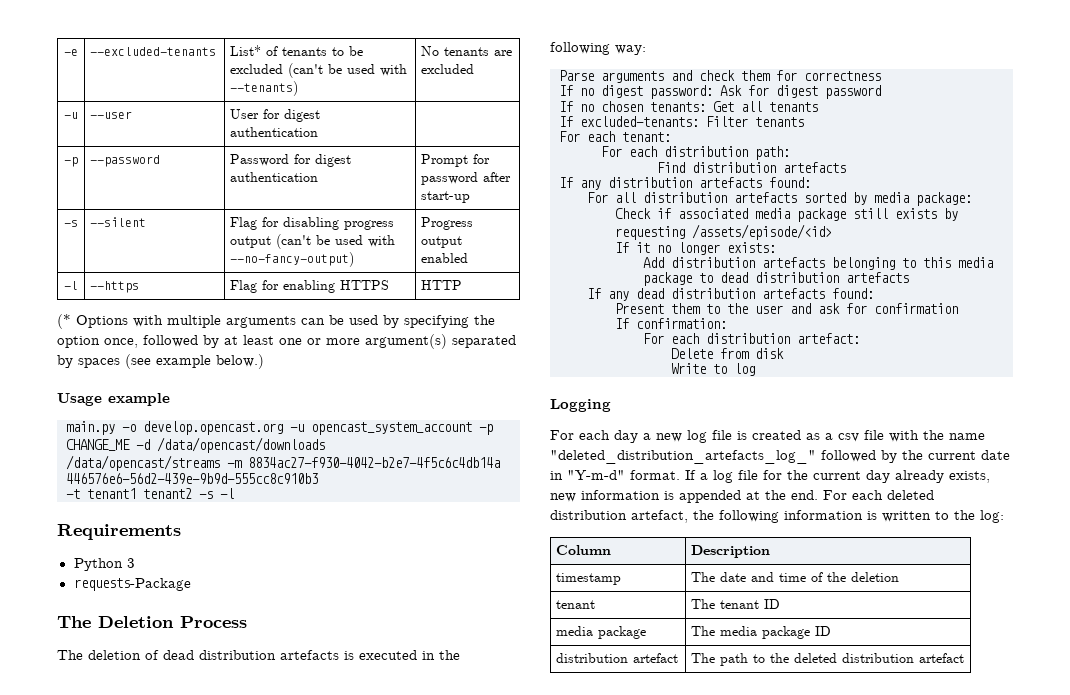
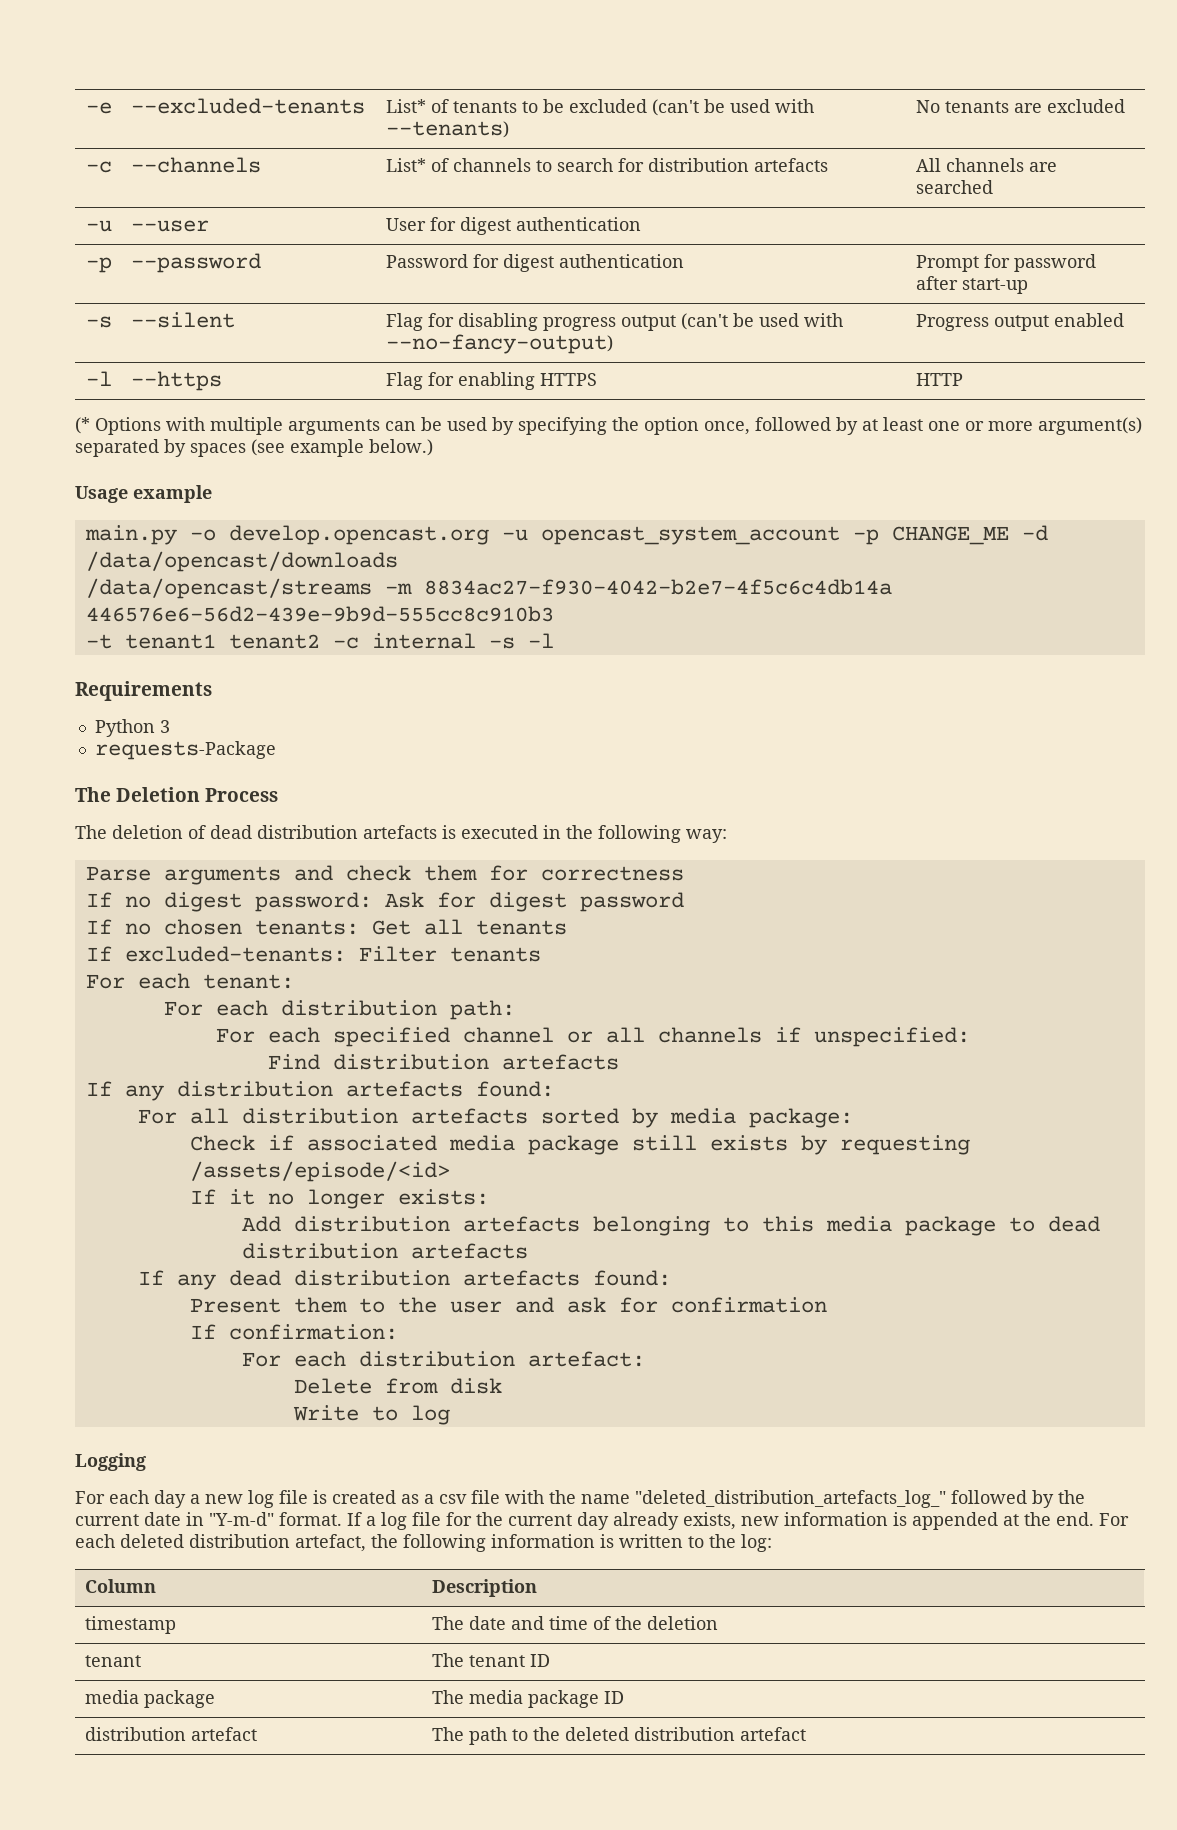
(475, 69) none -> [85,161,112,173] [130,157,261,173] [385,158,828,172] [915,158,1057,172] [915,180,993,194] // -c | --channels | List* of channels to search for distribution artefacts | All channels are searched
(192, 493) none -> [332,633,476,649] -c internal
(790, 153) none -> [215,1027,970,1047] // For each specified channel or all channels if unspecified:

